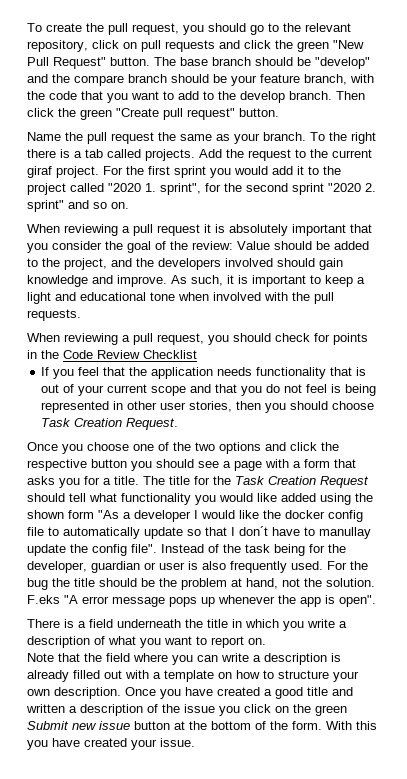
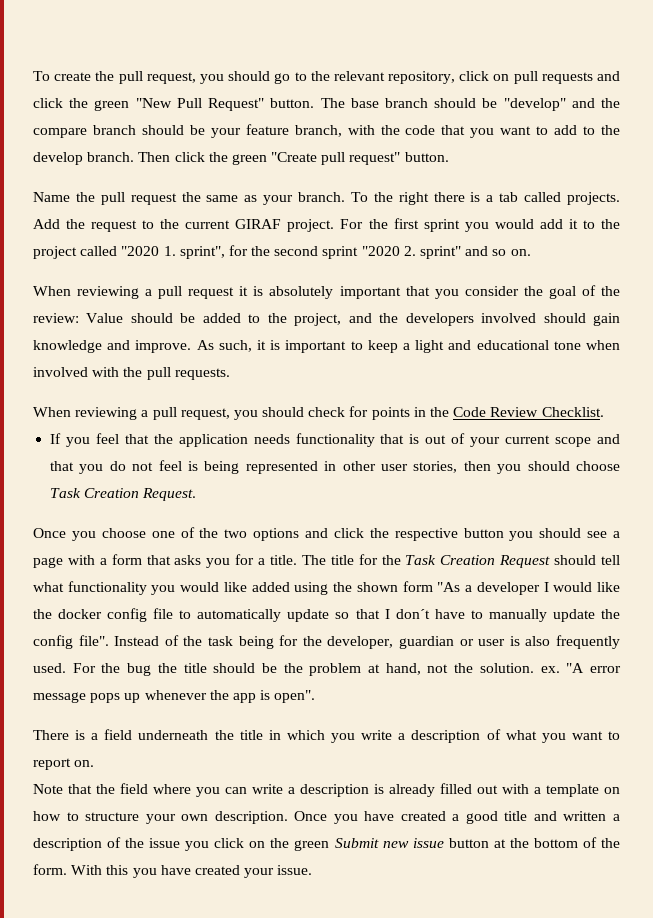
[27,166,52,178] giraf -> [235,219,282,229] GIRAF
[143,350,197,359] Checklist -> [541,407,604,417] Checklist.
[319,527,371,539] manullay -> [488,609,547,622] manually
[27,595,60,604] F.eks -> [540,666,560,673] ex.

